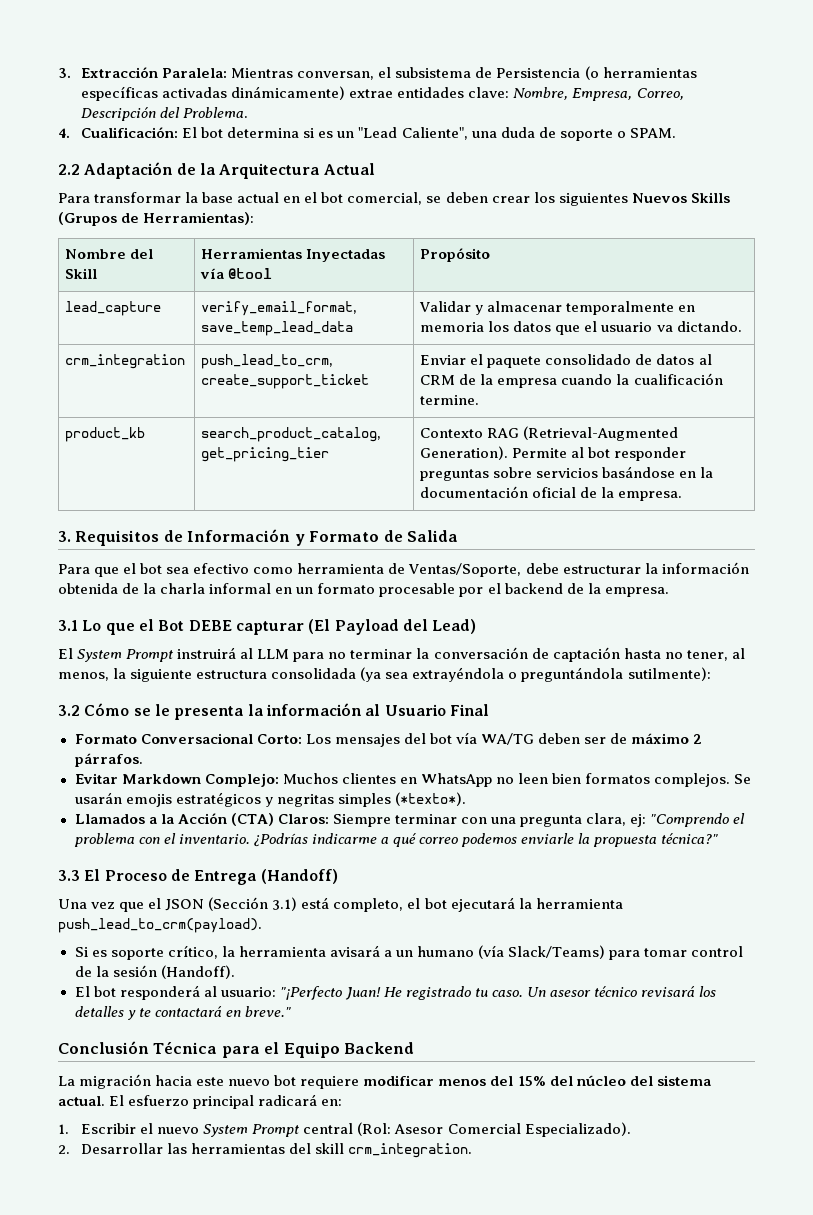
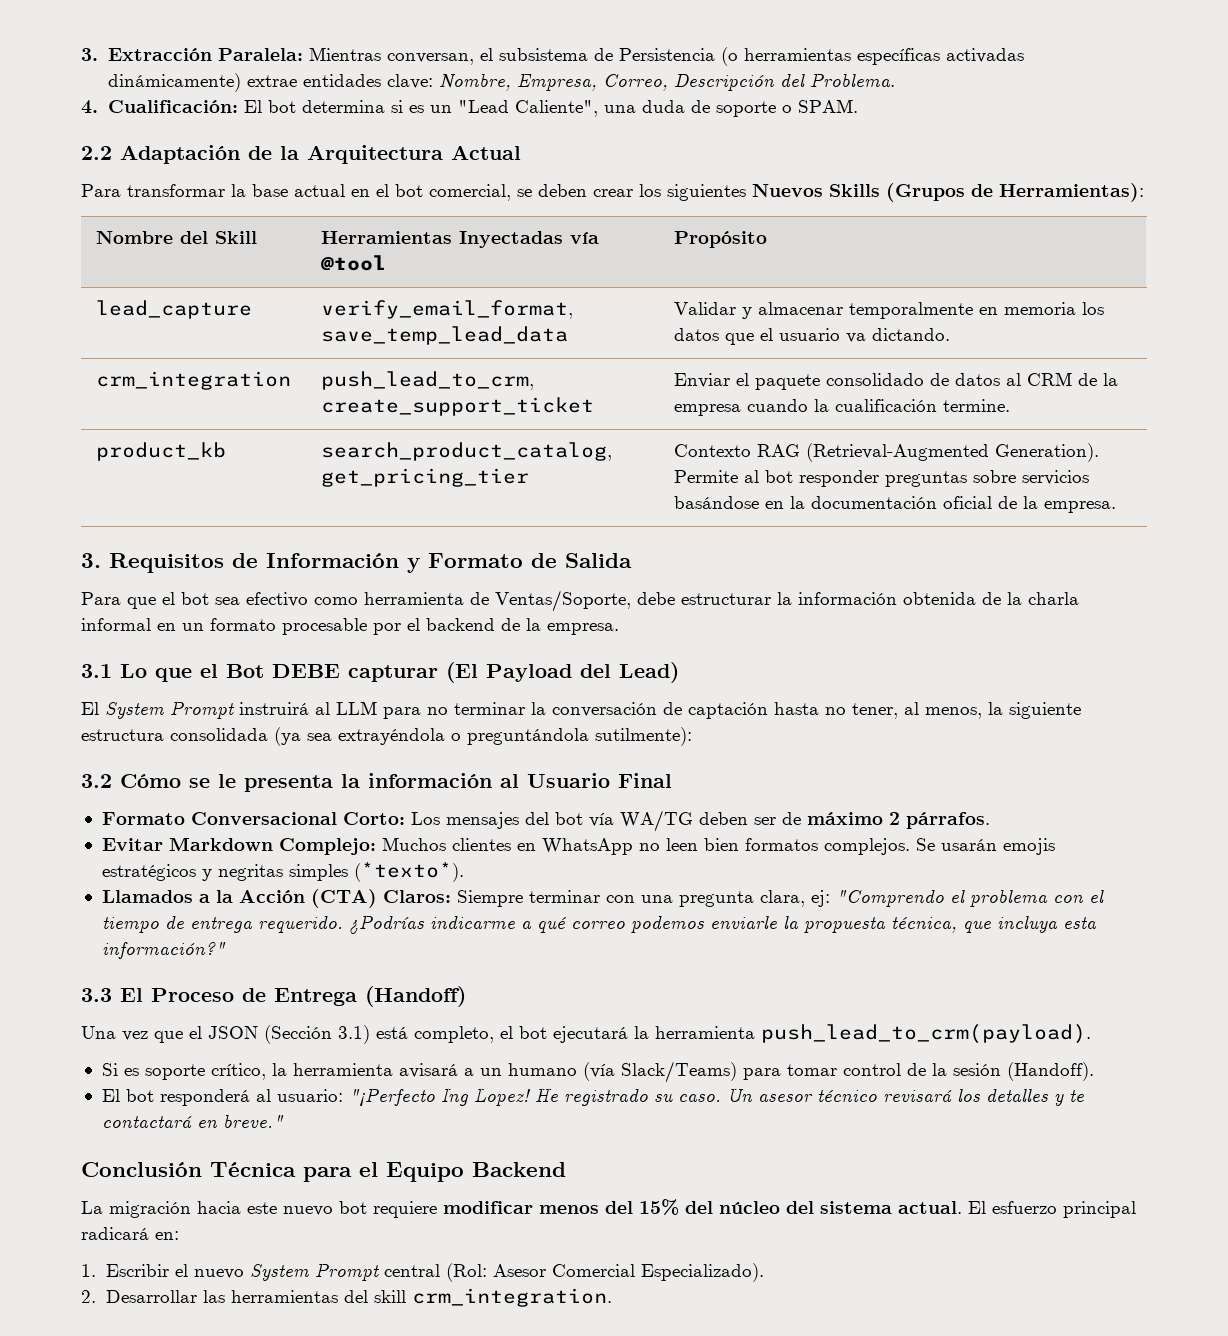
[178,834,250,844] inventario. -> [101,916,343,933] tiempo de entrega requerido.
[661,833,719,844] técnica?" -> [890,916,1097,933] [101,942,226,959] técnica, que incluya esta información?"
[344,987,381,1000] Juan! -> [440,1088,531,1106] Ing Lopez!
[474,988,488,997] tu -> [653,1093,673,1102] su

